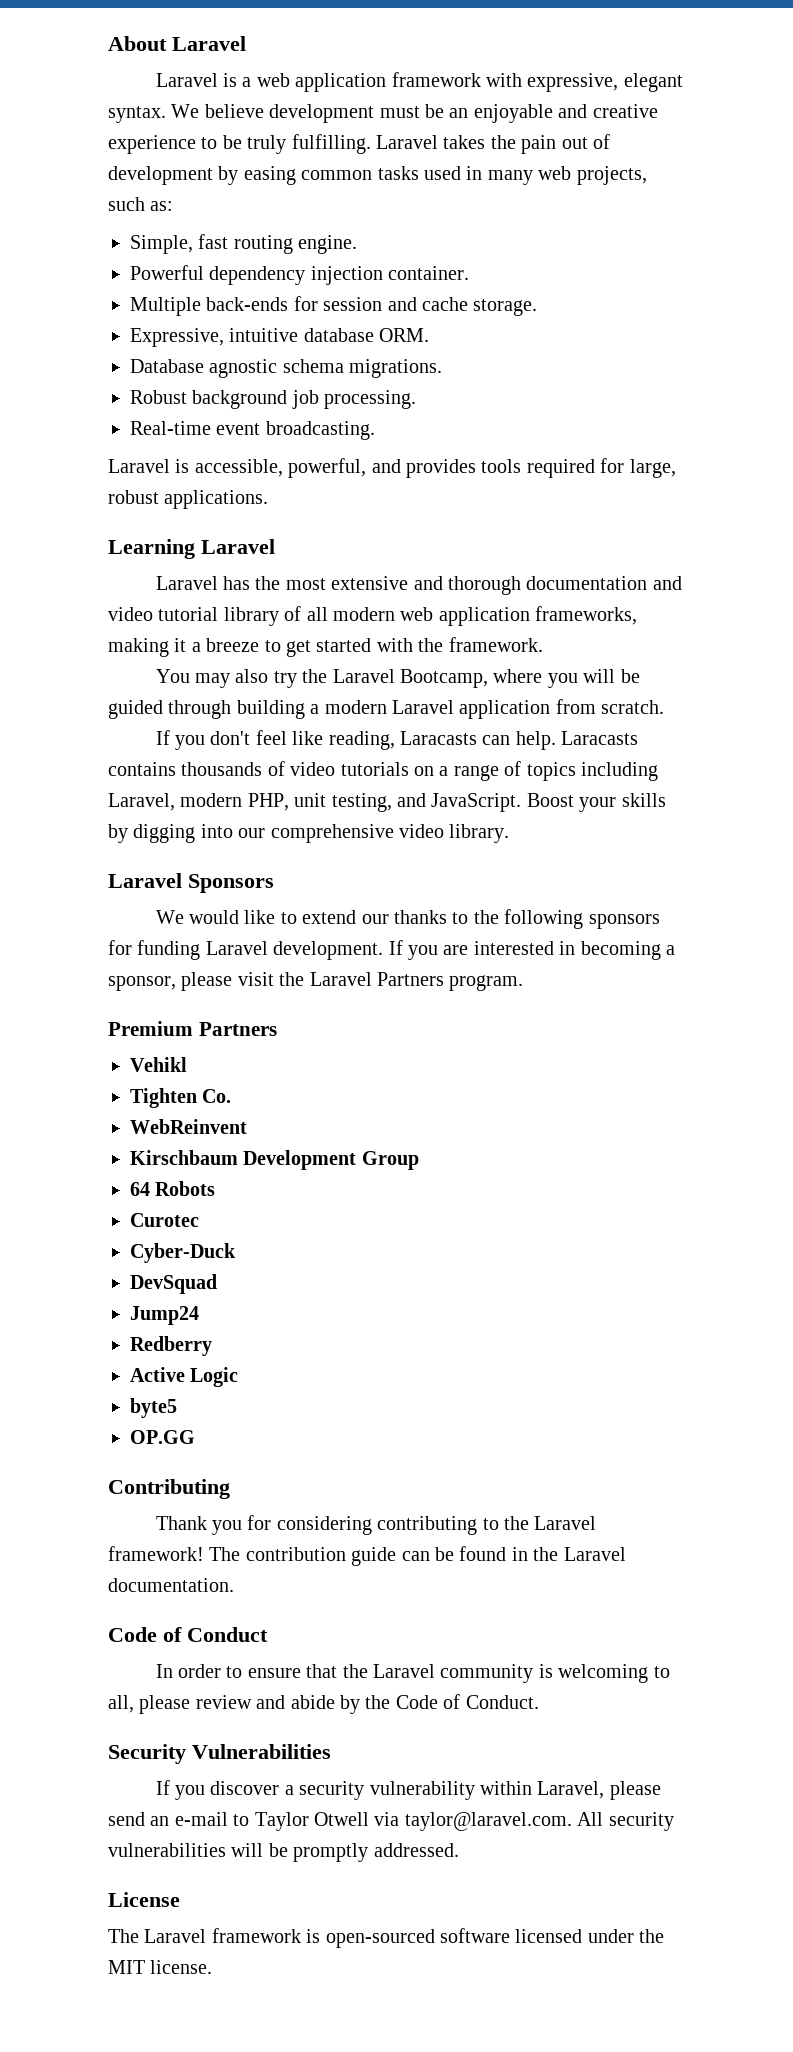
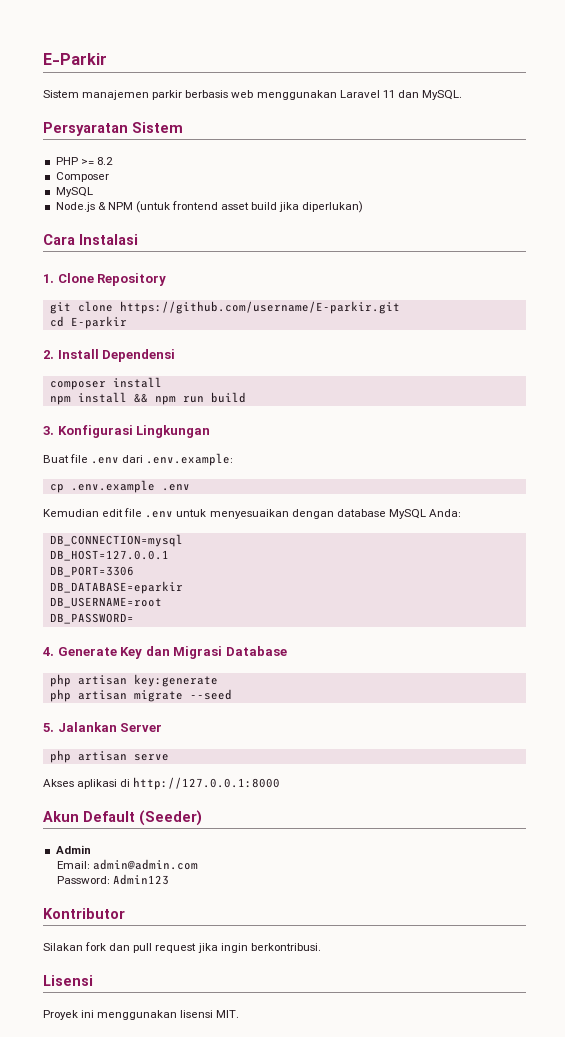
[108,36,246,51] [155,72,683,92] [108,104,658,123] [108,134,610,154] [108,166,647,185] [108,197,174,211] [130,234,358,254] [130,265,470,285] [130,296,538,316] [130,328,430,347] [130,359,443,378] [130,390,417,409] [130,421,375,440] [108,458,676,478] [108,490,269,509] [108,539,275,559] [155,576,682,595] [108,606,638,626] [108,637,543,657] [155,669,640,688] [108,699,665,719] [155,730,639,750] [108,761,658,781] [108,793,666,812] [108,824,510,843] [108,873,274,893] [155,909,660,929] [108,940,675,960] [108,972,524,991] [108,1021,277,1036] [130,1057,187,1072] [130,1088,232,1108] [130,1119,247,1134] [130,1150,419,1170] [130,1181,216,1196] [130,1213,199,1227] [130,1243,236,1263] [130,1274,217,1294] [130,1306,199,1325] [130,1336,212,1356] [130,1367,239,1387] [130,1398,177,1418] [130,1430,195,1444] [108,1479,230,1499] [155,1515,597,1535] [108,1546,626,1566] [108,1578,234,1592] [108,1627,268,1642] [155,1664,670,1683] [108,1694,539,1714] [108,1744,331,1764] [155,1780,661,1800] [108,1812,674,1831] [108,1843,459,1862] [108,1892,180,1907] [108,1928,665,1948] [108,1960,213,1974] About Laravel // Laravel is a web application framework with expressive, elegant syntax. We believe development must be an enjoyable and creative experience to be truly fulfilling. Laravel takes the pain out of development by easing common tasks used in many web projects, such as: // Simple, fast routing engine. // Powerful dependency injection container. // Multiple back-ends for session and cache storage. // Expressive, intuitive database ORM. // Database agnostic schema migrations. // Robust background job processing. // Real-time event broadcasting. // Laravel is accessible, powerful, and provides tools required for large, robust applications. // Learning Laravel // Laravel has the most extensive and thorough documentation and video tutorial library of all modern web application frameworks, making it a breeze to get started with the framework. // You may also try the Laravel Bootcamp, where you will be guided through building a modern Laravel application from scratch. // If you don't feel like reading, Laracasts can help. Laracasts contains thousands of video tutorials on a range of topics including Laravel, modern PHP, unit testing, and JavaScript. Boost your skills by digging into our comprehensive video library. // Laravel Sponsors // We would like to extend our thanks to the following sponsors for funding Laravel development. If you are interested in becoming a sponsor, please visit the Laravel Partners program. // Premium Partners // Vehikl // Tighten Co. // WebReinvent // Kirschbaum Development Group // 64 Robots // Curotec // Cyber-Duck // DevSquad // Jump24 // Redberry // Active Logic // byte5 // OP.GG // Contributing // Thank you for considering contributing to the Laravel framework! The contribution guide can be found in the Laravel documentation. // Code of Conduct // In order to ensure that the Laravel community is welcoming to all, please review and abide by the Code of Conduct. // Security Vulnerabilities // If you discover a security vulnerability within Laravel, please send an e-mail to Taylor Otwell via taylor@laravel.com. All security vulnerabilities will be promptly addressed. // License // The Laravel framework is open-sourced software licensed under the MIT license. -> [43,53,107,65] [43,90,462,100] [43,122,183,136] [55,157,113,165] [55,172,109,182] [55,187,93,197] [55,201,364,213] [43,234,138,245] [43,273,167,286] [49,301,400,314] [49,316,127,329] [43,349,176,362] [49,377,162,390] [49,392,246,405] [43,425,211,438] [43,453,234,466] [49,480,190,493] [43,508,461,519] [49,534,183,547] [49,550,169,561] [49,566,134,577] [49,581,183,594] [49,597,162,608] [49,613,134,624] [43,646,287,659] [49,674,218,687] [49,689,232,702] [43,722,163,732] [49,750,169,763] [43,777,281,790] [43,810,202,826] [55,845,91,854] [56,859,198,870] [56,874,169,885] [43,908,125,919] [43,942,321,953] [43,975,93,986] [43,1010,240,1020] E-Parkir // Sistem manajemen parkir berbasis web menggunakan Laravel 11 dan MySQL. // Persyaratan Sistem // PHP >= 8.2 // Composer // MySQL // Node.js & NPM (untuk frontend asset build jika diperlukan) // Cara Instalasi // 1. Clone Repository // git clone https://github.com/username/E-parkir.git // cd E-parkir // 2. Install Dependensi // composer install // npm install && npm run build // 3. Konfigurasi Lingkungan // Buat file .env dari .env.example: // cp .env.example .env // Kemudian edit file .env untuk menyesuaikan dengan database MySQL Anda: // DB_CONNECTION=mysql // DB_HOST=127.0.0.1 // DB_PORT=3306 // DB_DATABASE=eparkir // DB_USERNAME=root // DB_PASSWORD= // 4. Generate Key dan Migrasi Database // php artisan key:generate // php artisan migrate --seed // 5. Jalankan Server // php artisan serve // Akses aplikasi di http://127.0.0.1:8000 // Akun Default (Seeder) // Admin // Email: admin@admin.com // Password: Admin123 // Kontributor // Silakan fork dan pull request jika ingin berkontribusi. // Lisensi // Proyek ini menggunakan lisensi MIT.

